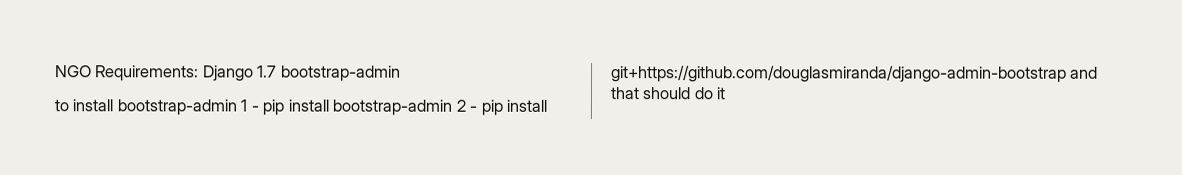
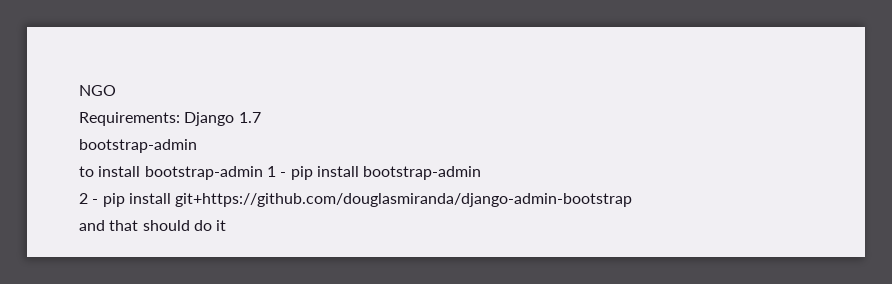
(92, 71) none -> (116, 90) //
(278, 71) none -> (261, 117) //
(453, 107) none -> (482, 173) //
(1067, 74) none -> (633, 200) //

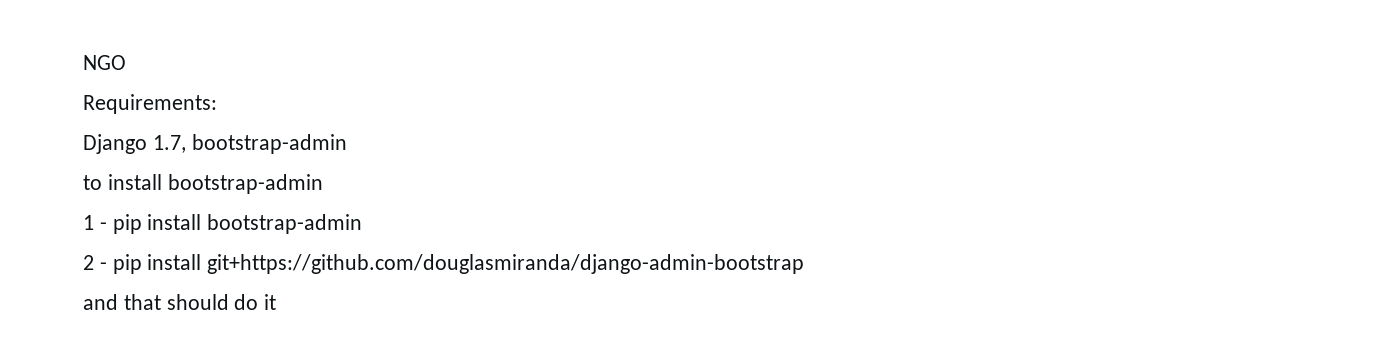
[184,112,261,126] Django 1.7 // -> [83,134,186,154] // Django 1.7,
(263, 173) none -> (323, 184) //

